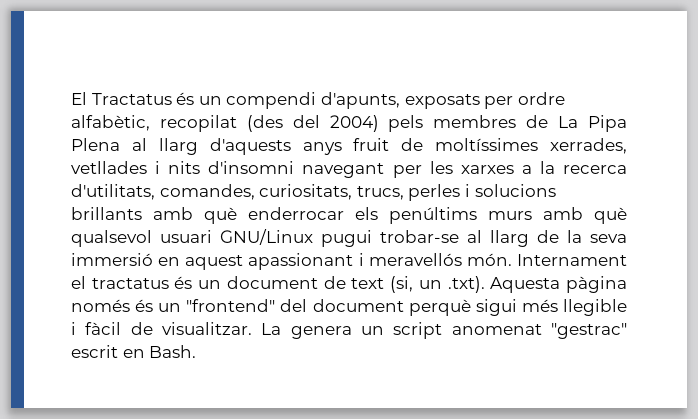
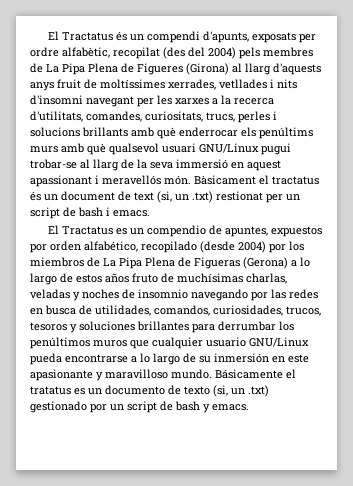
(120, 144) none -> [121,63,229,75] de Figueres (Girona)
[517,254,628,266] Internament -> [194,175,256,185] Bàsicament
[447,276,628,293] [71,299,627,316] [71,322,627,339] [71,345,197,358] .txt). Aquesta pàgina només és un "frontend" del document perquè sigui més llegible i fàcil de visualitzar. La genera un script anomenat "gestrac" escrit en Bash. -> [192,191,300,203] [30,207,150,219] [47,225,322,237] [30,241,304,253] [30,257,310,269] [30,273,287,285] [30,289,318,301] [30,305,321,316] [30,321,294,333] [30,337,309,349] [30,353,309,365] [30,369,296,381] [30,385,269,397] [30,401,249,413] .txt) restionat per un script de bash i emacs. // El Tractatus es un compendio de apuntes, expuestos por orden alfabético, recopilado (desde 2004) por los miembros de La Pipa Plena de Figueras (Gerona) a lo largo de estos años fruto de muchísimas charlas, veladas y noches de insomnio navegando por las redes en busca de utilidades, comandos, curiosidades, trucos, tesoros y soluciones brillantes para derrumbar los penúltimos muros que cualquier usuario GNU/Linux pueda encontrarse a lo largo de su inmersión en este apasionante y maravilloso mundo. Básicamente el tratatus es un documento de texto (si, un .txt) gestionado por un script de bash y emacs.

